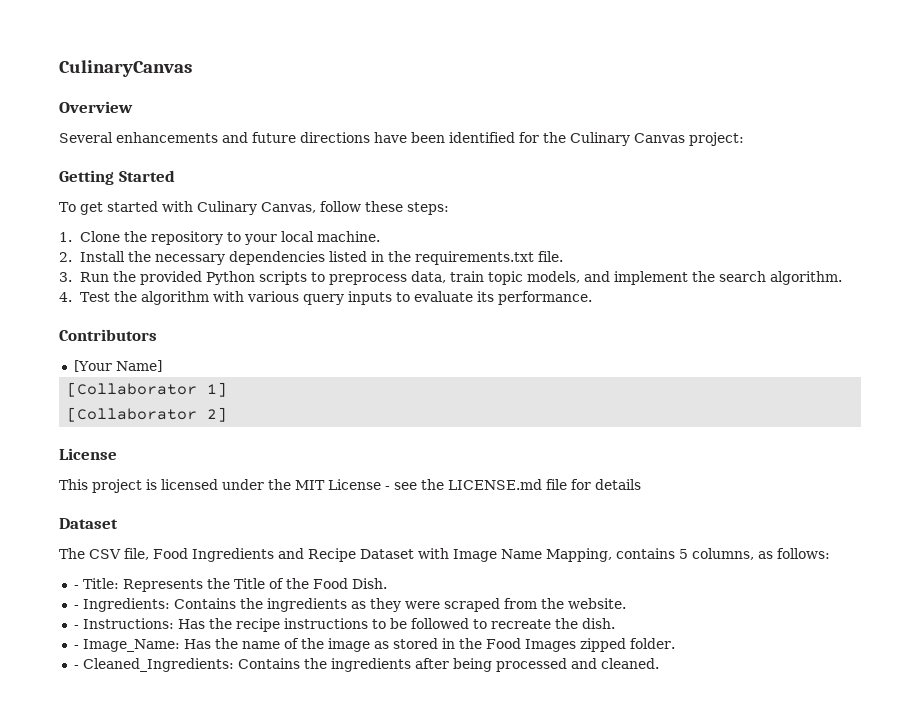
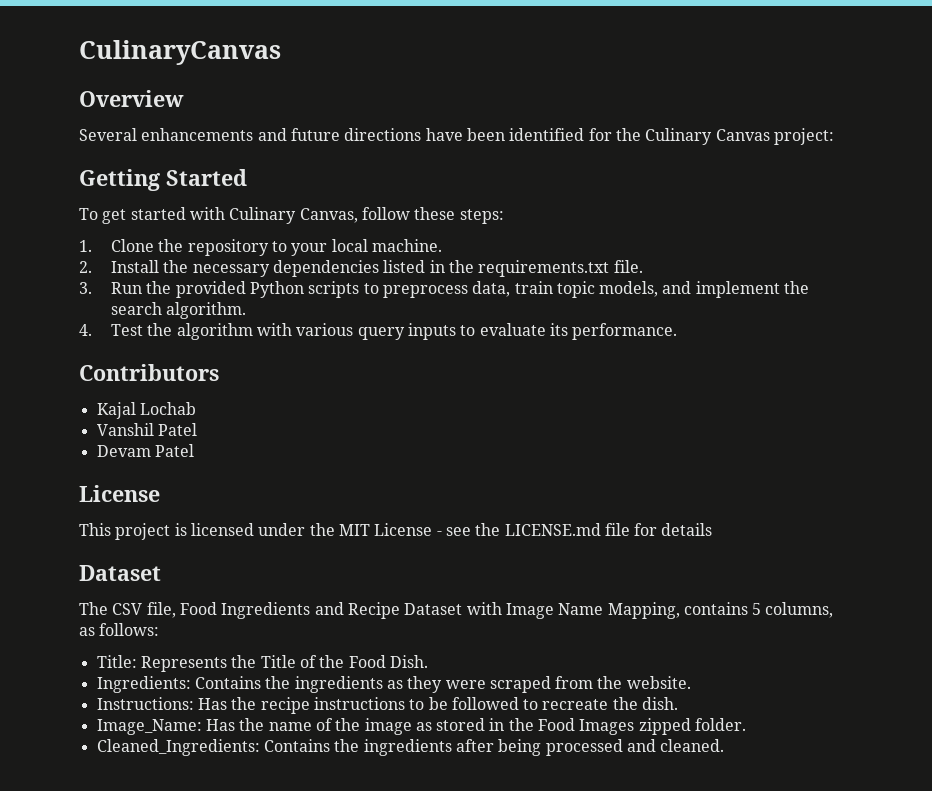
[73,360,162,372] [67,382,228,397] [67,407,228,422] [Your Name] // [Collaborator 1] // [Collaborator 2] -> [96,402,196,419] [96,423,197,436] [96,444,194,457] Kajal Lochab // Vanshil Patel // Devam Patel
[73,585,79,589] - -> (160, 629) none
[73,605,79,609] - -> (428, 661) none
[73,625,79,629] - -> (691, 682) none
[73,645,79,649] - -> (679, 703) none
[73,665,79,669] - -> (747, 724) none

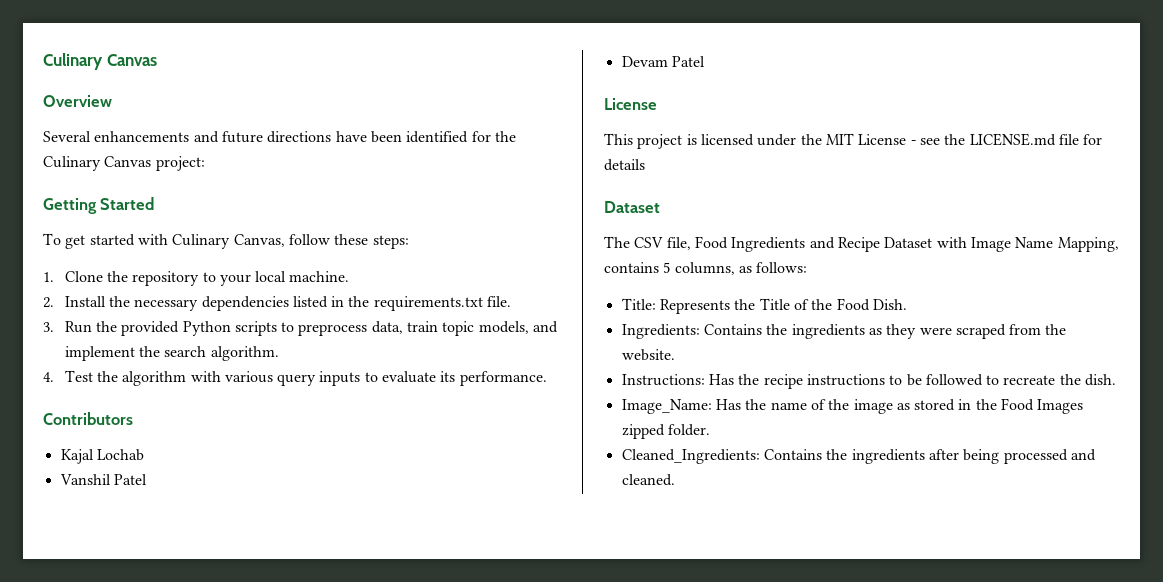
[79,40,281,65] CulinaryCanvas -> [43,53,157,70] Culinary Canvas

